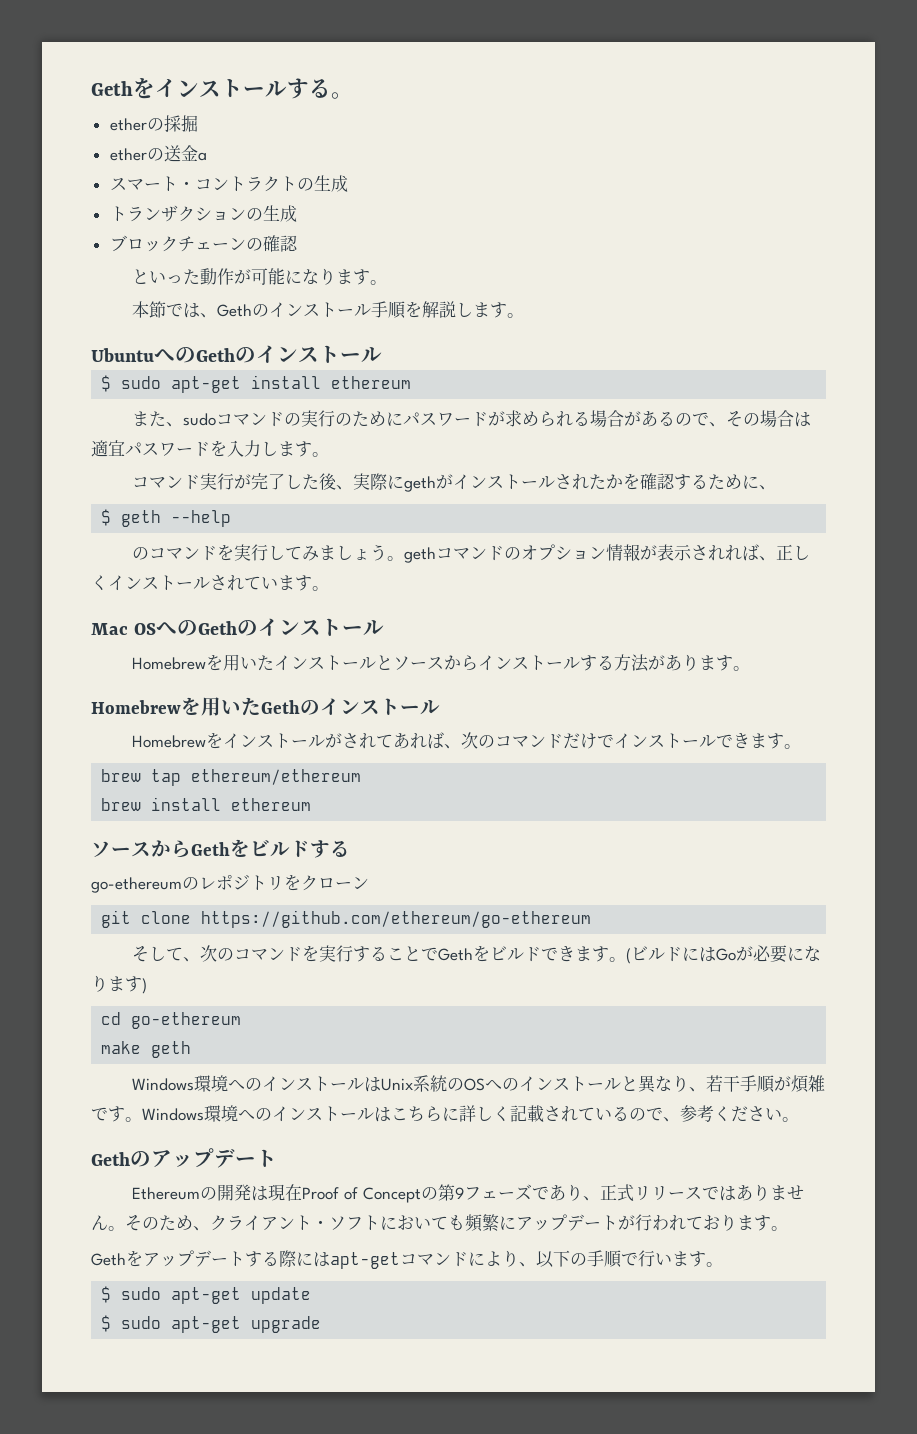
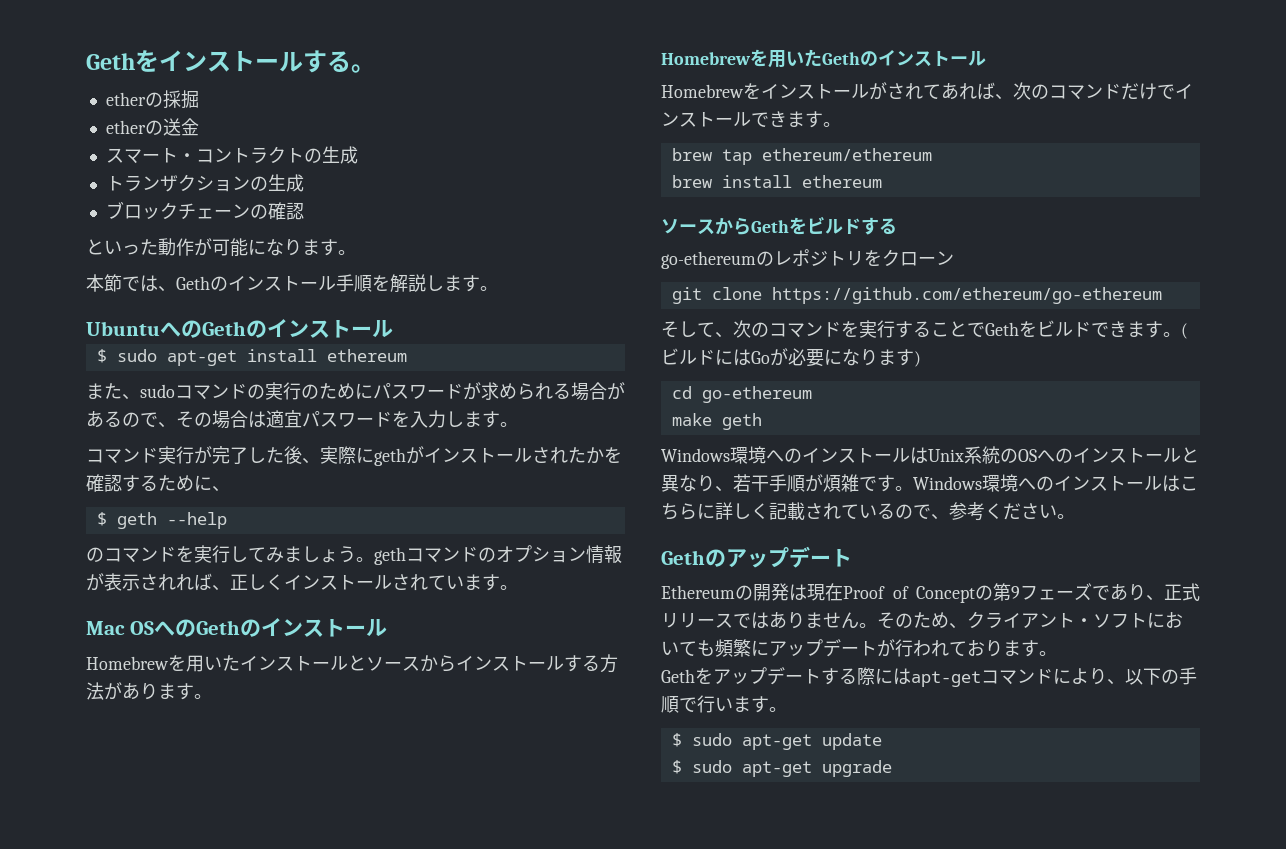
[197,152,207,161] a -> (199, 127) none

